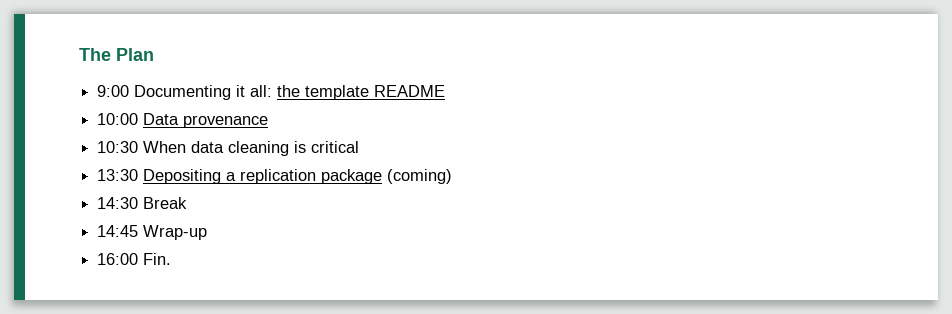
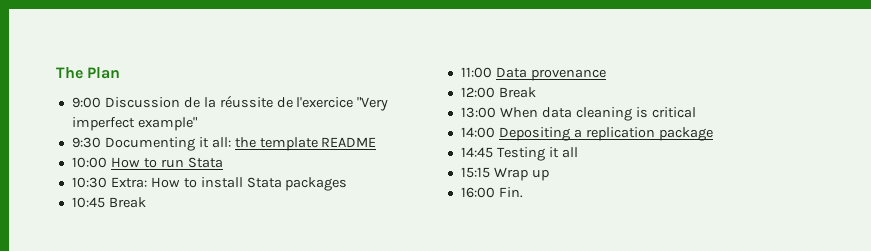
(130, 91) none -> [104,95,389,111] [71,117,197,131] [71,137,101,148] Discussion de la réussite de l'exercice "Very imperfect example" // 9:30
(139, 119) none -> [110,157,223,168] [71,177,348,191] [71,197,146,208] [460,67,492,78] How to run Stata // 10:30 Extra: How to install Stata packages // 10:45 Break // 11:00
[97,141,139,153] 10:30 -> [460,87,536,98] [460,107,496,118] 12:00 Break // 13:00
[97,169,139,181] 13:30 -> [460,127,495,138] 14:00
[387,169,453,184] [97,197,188,209] [97,225,208,240] (coming) // 14:30 Break // 14:45 Wrap-up -> [460,147,578,161] [460,167,549,181] // 14:45 Testing it all // 15:15 Wrap up

